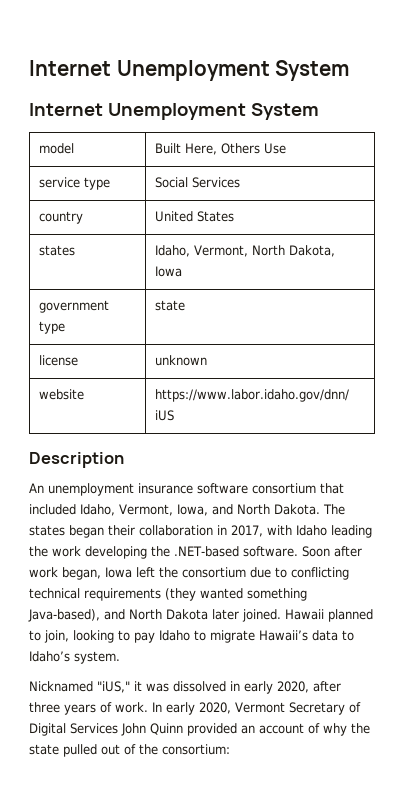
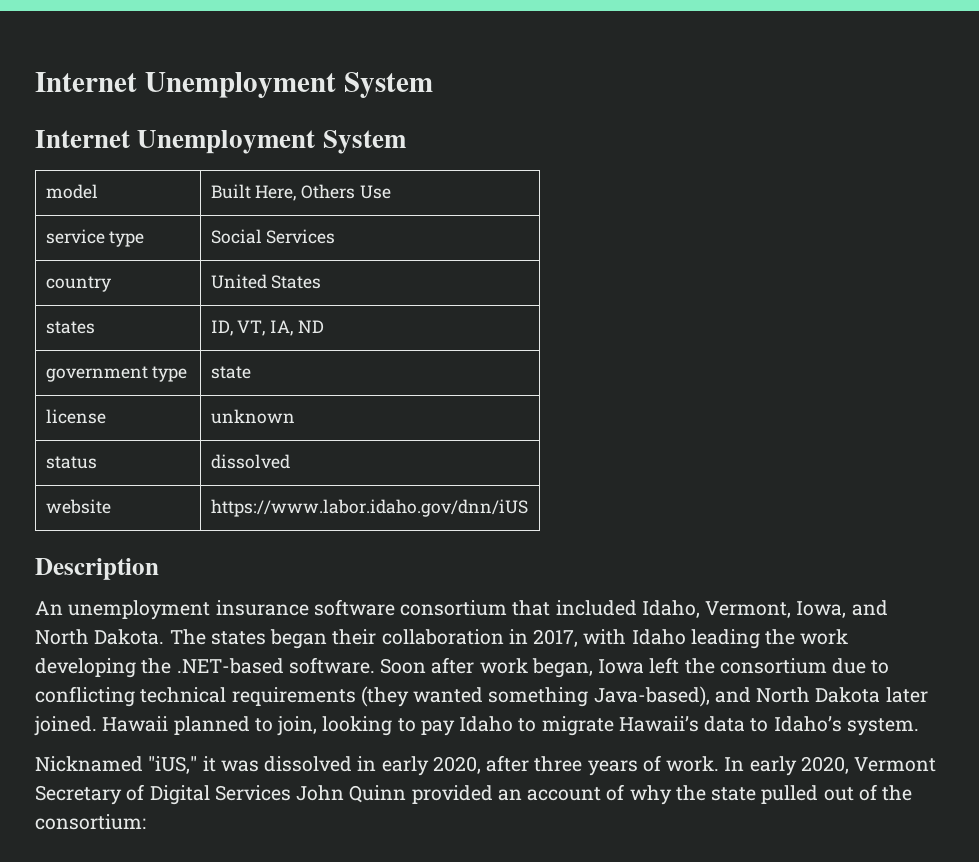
[155,245,336,257] [155,266,183,277] Idaho, Vermont, North Dakota, Iowa -> [210,320,324,336] ID, VT, IA, ND
(208, 360) none -> [45,456,97,469] [210,454,290,469] // status | dissolved

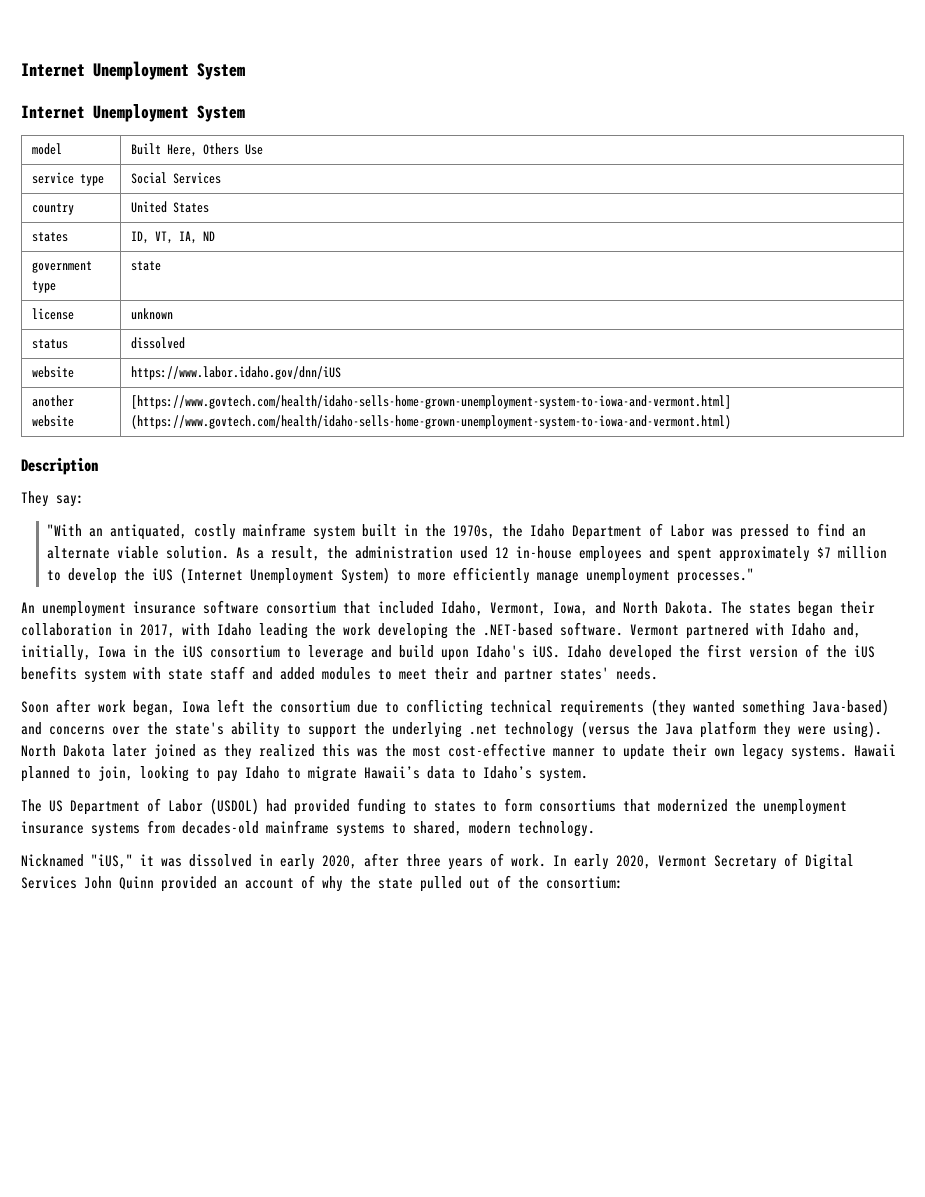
[35,558,159,580] // Description -> [32,395,75,407] [32,415,75,427] [131,395,732,409] [131,415,732,429] [21,457,98,475] [21,491,84,507] [46,523,866,540] [46,546,887,562] [46,567,754,584] // another website | [https://www.govtech.com/health/idaho-sells-home-grown-unemployment-system-to-iowa-and-vermont.html] (https://www.govtech.com/health/idaho-sells-home-grown-unemployment-system-to-iowa-and-vermont.html) // Description // They say: // "With an antiquated, costly mainframe system built in the 1970s, the Idaho Department of Labor was pressed to find an alternate viable solution. As a result, the administration used 12 in-house employees and spent approximately $7 million to develop the iUS (Internet Unemployment System) to more efficiently manage unemployment processes."
(375, 665) none -> [630,623,861,639] [21,644,875,661] [21,666,658,683] Vermont partnered with Idaho and, initially, Iowa in the iUS consortium to leverage and build upon Idaho's iUS. Idaho developed the first version of the iUS benefits system with state staff and added modules to meet their and partner states' needs. //
[593,686,928,707] [34,716,97,736] Java-based), and North Dakota later joined. -> [812,699,889,716] [21,721,882,738] [21,743,847,760] Java-based) and concerns over the state's ability to support the underlying .net technology (versus the Java platform they were using). North Dakota later joined as they realized this was the most cost-effective manner to update their own legacy systems.
(919, 727) none -> [21,798,847,815] [21,820,595,837] // The US Department of Labor (USDOL) had provided funding to states to form consortiums that modernized the unemployment insurance systems from decades-old mainframe systems to shared, modern technology.

